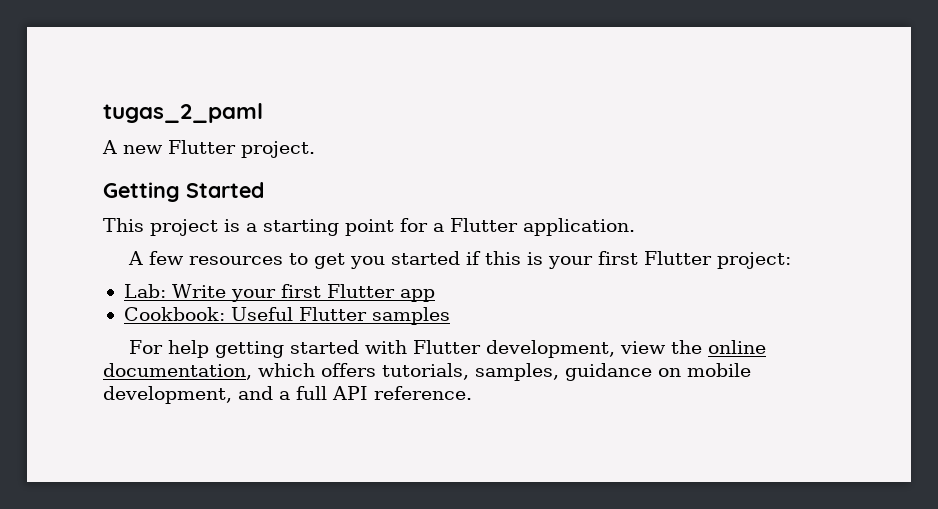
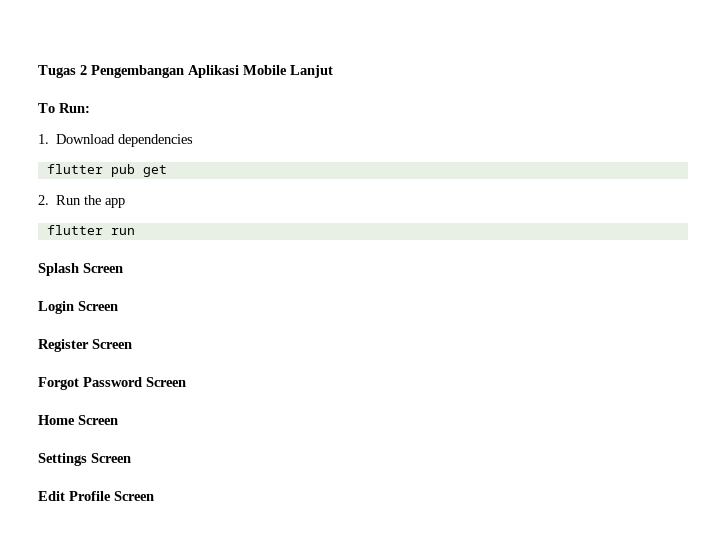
[103,103,263,123] [102,140,315,158] [103,182,264,202] [103,218,635,236] [128,251,792,269] [123,284,435,302] [123,307,450,325] [129,340,767,358] [103,363,751,381] [103,386,472,404] tugas_2_paml // A new Flutter project. // Getting Started // This project is a starting point for a Flutter application. // A few resources to get you started if this is your first Flutter project: // Lab: Write your first Flutter app // Cookbook: Useful Flutter samples // For help getting started with Flutter development, view the online documentation, which offers tutorials, samples, guidance on mobile development, and a full API reference. -> [38,65,333,78] [38,103,90,113] [38,134,194,147] [46,164,167,177] [38,195,126,208] [46,225,135,235] [38,263,123,276] [38,301,118,314] [38,339,132,352] [38,377,186,390] [38,415,118,425] [38,453,131,466] [38,491,154,501] Tugas 2 Pengembangan Aplikasi Mobile Lanjut // To Run: // 1. Download dependencies // flutter pub get // 2. Run the app // flutter run // Splash Screen // Login Screen // Register Screen // Forgot Password Screen // Home Screen // Settings Screen // Edit Profile Screen

